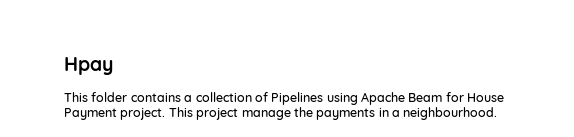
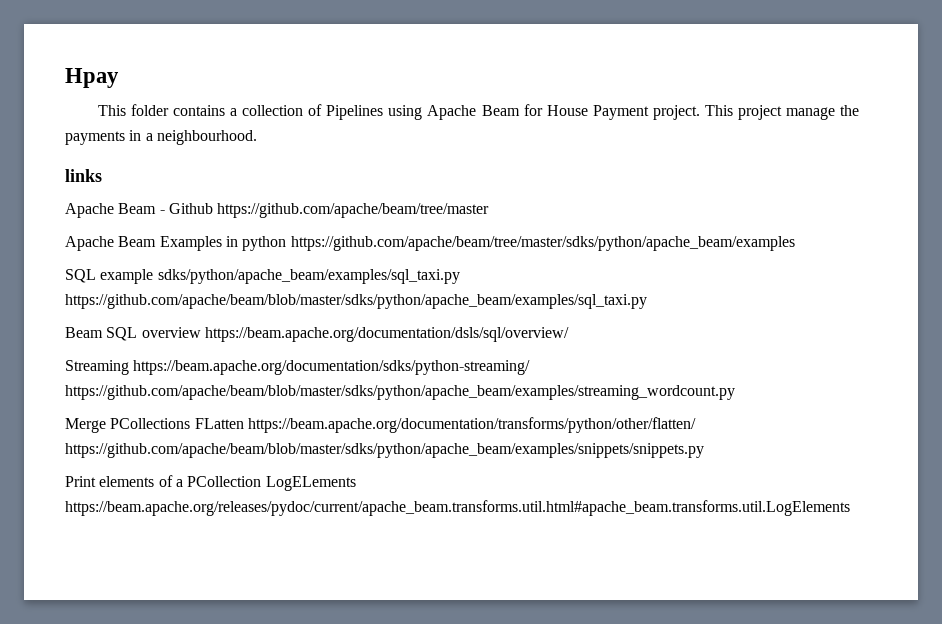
(498, 113) none -> [65,169,102,182] [65,203,490,218] [65,236,795,251] [65,269,460,284] [65,294,647,309] [65,327,569,342] [65,360,531,375] [65,385,735,400] [65,417,696,433] [65,443,704,458] [65,475,356,491] [65,500,850,516] // links // Apache Beam - Github https://github.com/apache/beam/tree/master // Apache Beam Examples in python https://github.com/apache/beam/tree/master/sdks/python/apache_beam/examples // SQL example sdks/python/apache_beam/examples/sql_taxi.py https://github.com/apache/beam/blob/master/sdks/python/apache_beam/examples/sql_taxi.py // Beam SQL overview https://beam.apache.org/documentation/dsls/sql/overview/ // Streaming https://beam.apache.org/documentation/sdks/python-streaming/ https://github.com/apache/beam/blob/master/sdks/python/apache_beam/examples/streaming_wordcount.py // Merge PCollections FLatten https://beam.apache.org/documentation/transforms/python/other/flatten/ https://github.com/apache/beam/blob/master/sdks/python/apache_beam/examples/snippets/snippets.py // Print elements of a PCollection LogELements https://beam.apache.org/releases/pydoc/current/apache_beam.transforms.util.html#apache_beam.transforms.util.LogElements

